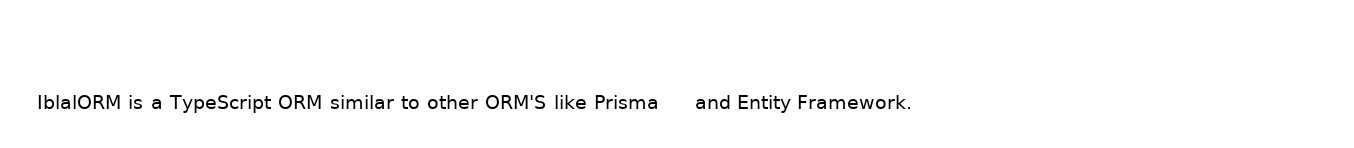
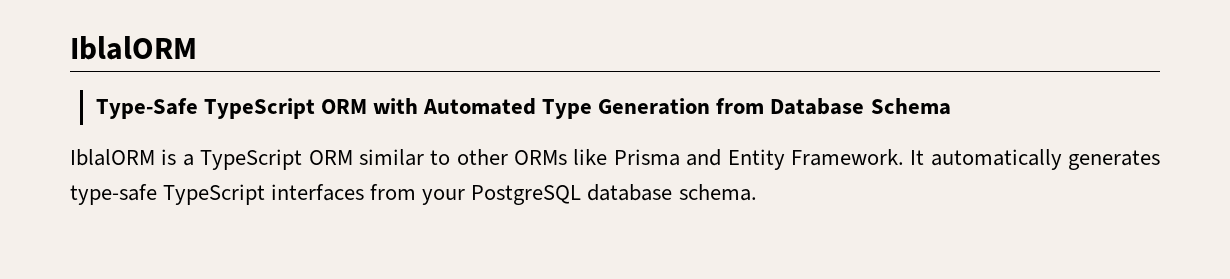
[37,95,121,109] IblalORM -> [70,36,197,60] [95,98,951,119] [70,149,155,166] IblalORM // Type-Safe TypeScript ORM with Automated Type Generation from Database Schema // IblalORM
[485,95,547,109] ORM'S -> [514,150,567,165] ORMs
(912, 102) none -> [910,149,1160,170] [70,184,757,205] It automatically generates type-safe TypeScript interfaces from your PostgreSQL database schema.

